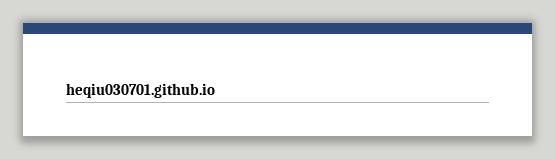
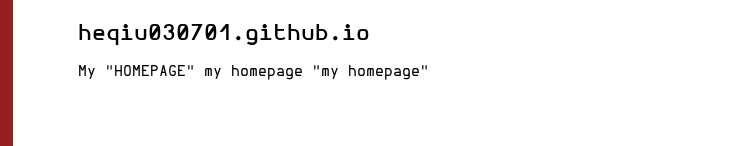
(215, 90) none -> [78,65,429,80] // My "HOMEPAGE" my homepage "my homepage"

